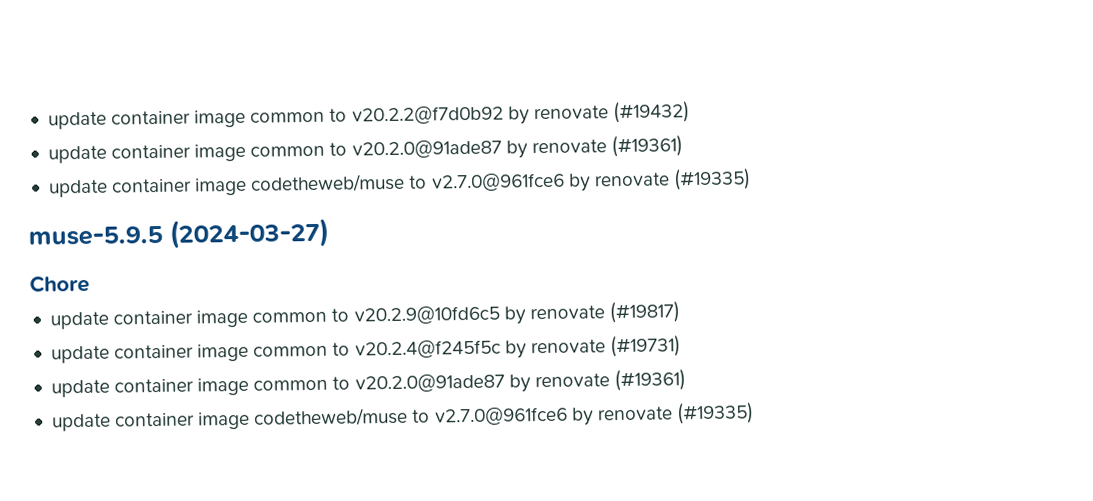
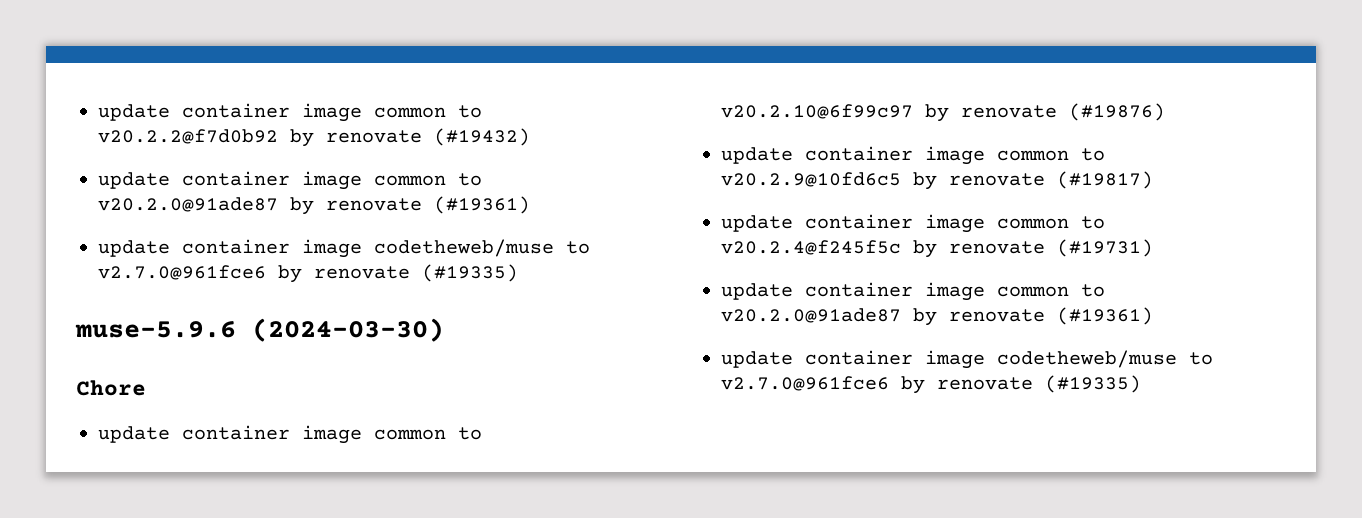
[28,217,329,249] muse-5.9.5 (2024-03-27) -> [75,318,444,342] muse-5.9.6 (2024-03-30)
(90, 283) none -> [98,425,482,444] [721,103,1165,122] // update container image common to v20.2.10@6f99c97 by renovate (#19876)

